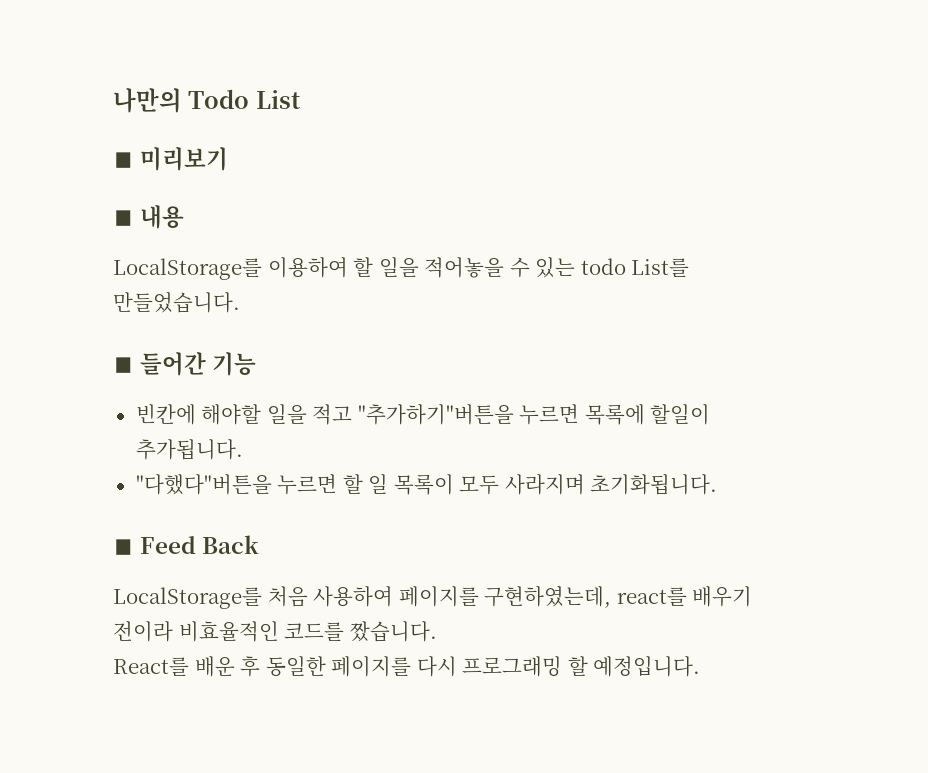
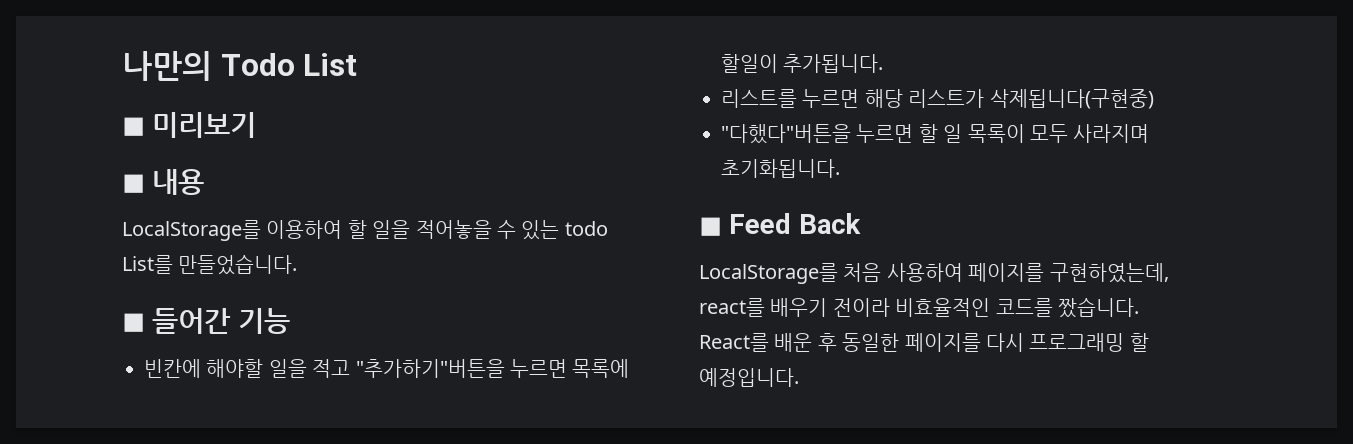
(243, 449) none -> [721,89,1154,109] // 리스트를 누르면 해당 리스트가 삭제됩니다(구현중)

